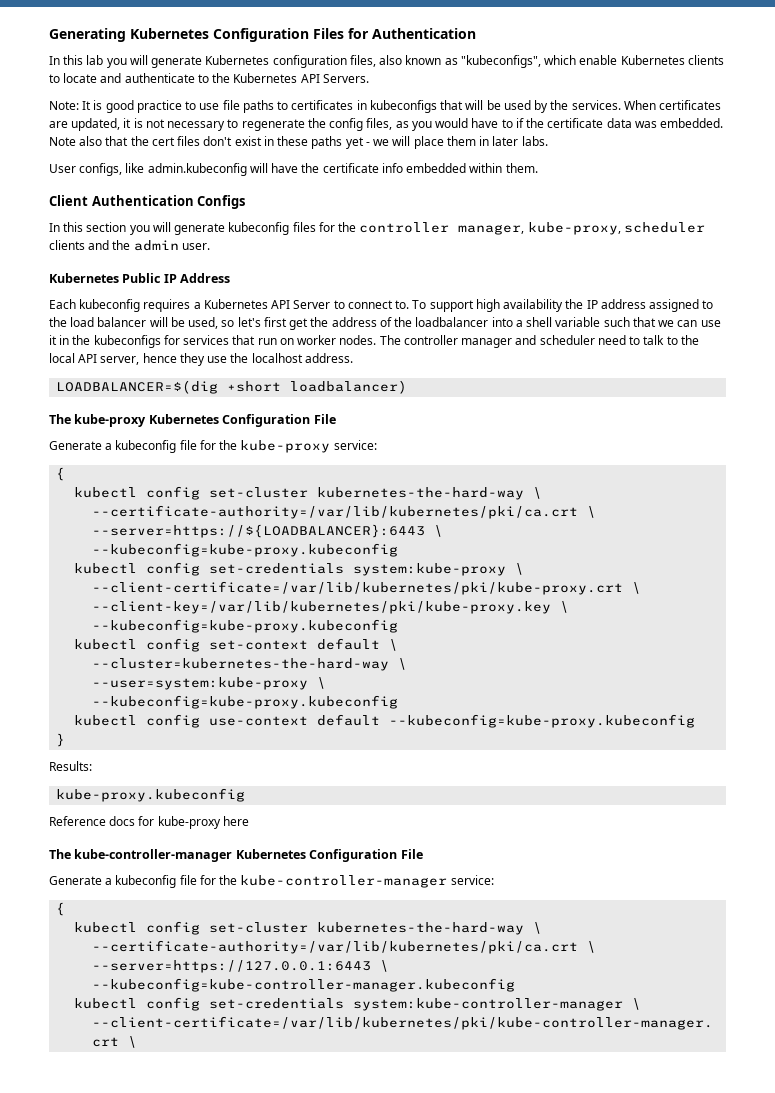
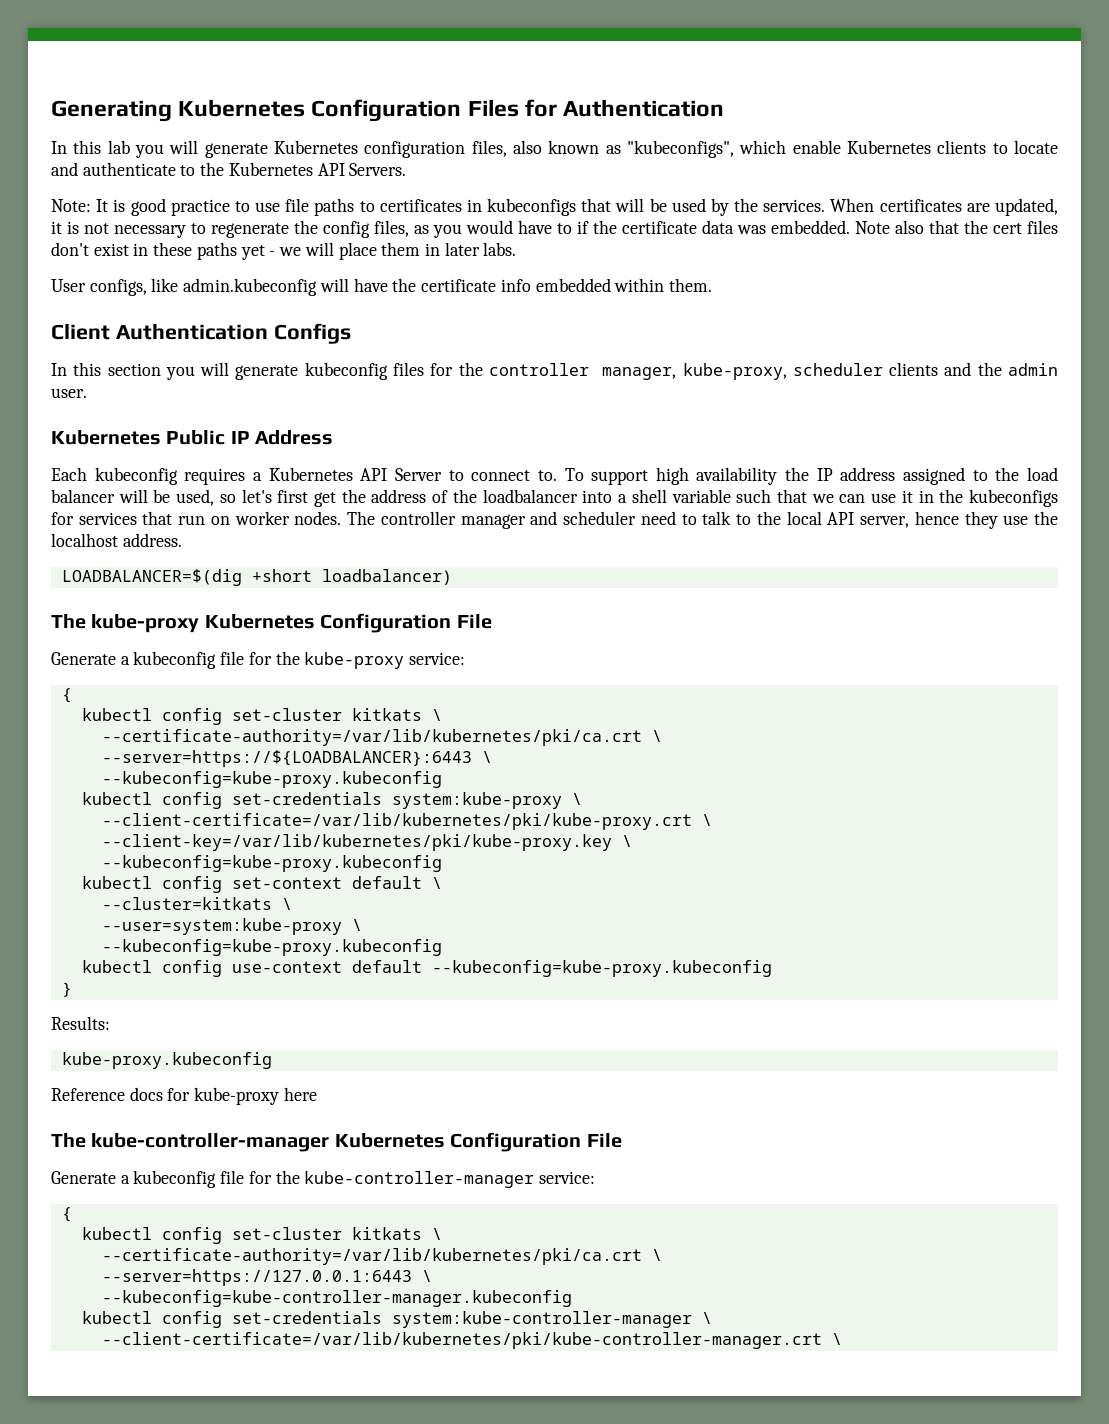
[317,487,525,500] kubernetes-the-hard-way -> [351,708,422,721] kitkats
[92,658,390,671] --cluster=kubernetes-the-hard-way -> [101,897,272,910] --cluster=kitkats
[317,922,525,935] kubernetes-the-hard-way -> [351,1227,422,1240] kitkats

